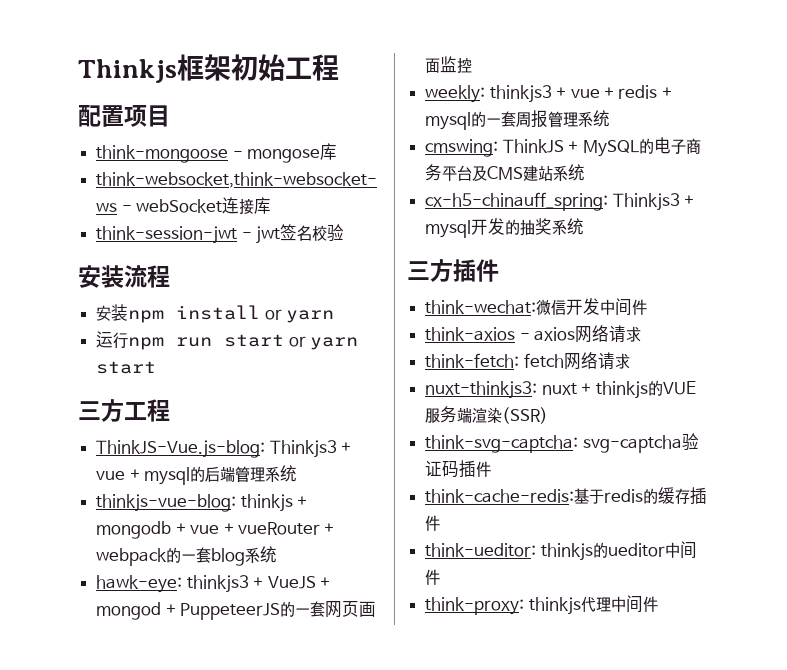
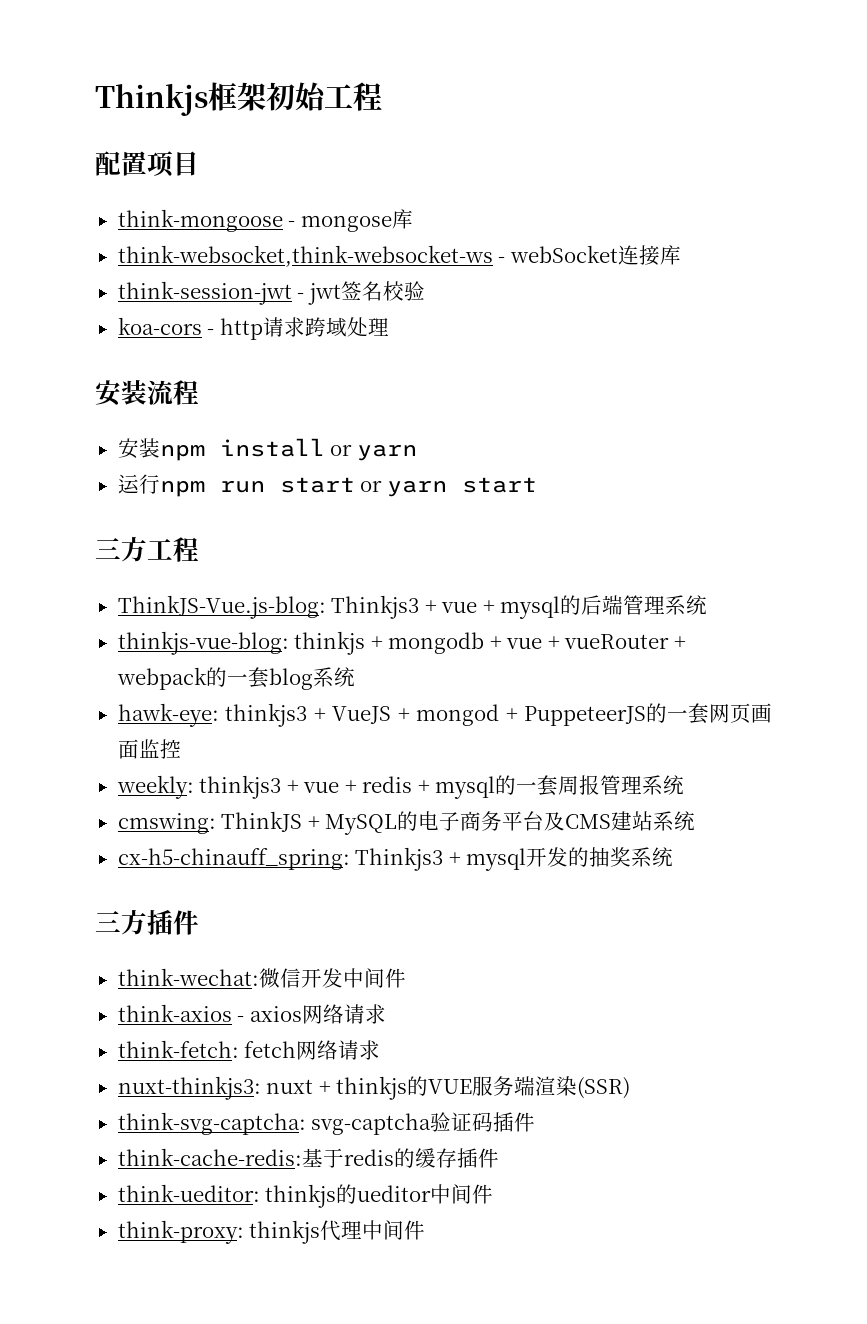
(345, 232) none -> [117,317,389,340] // koa-cors - http请求跨域处理

